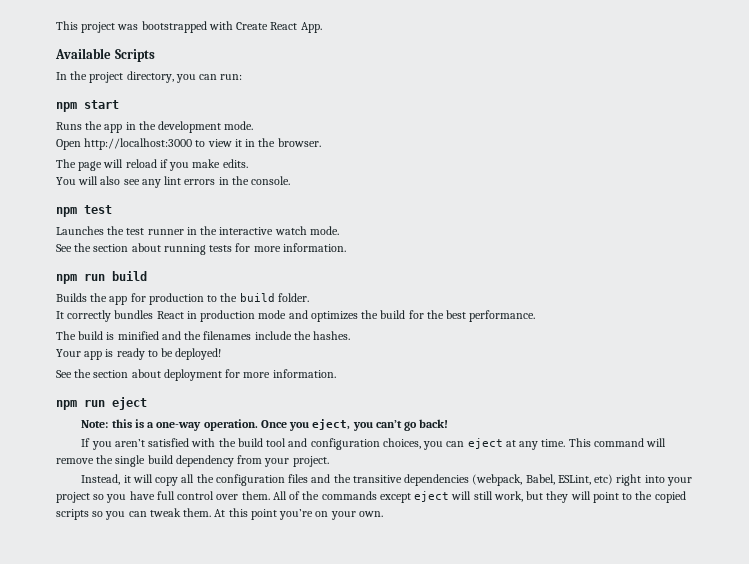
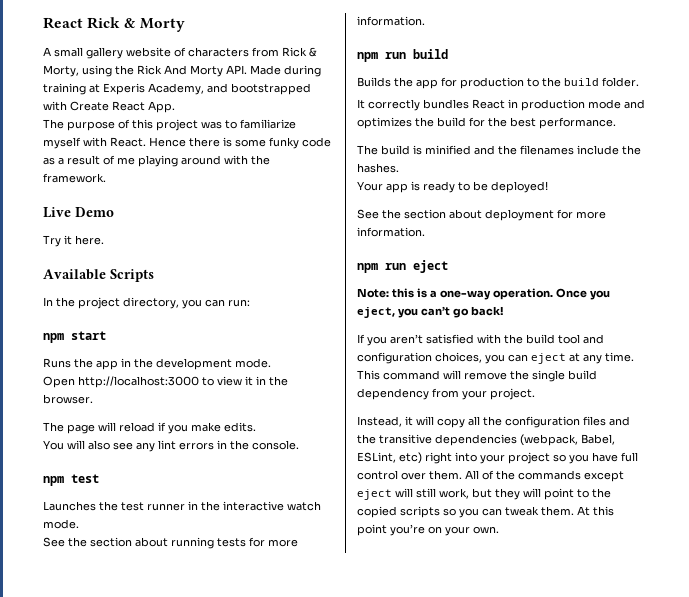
[56,21,139,33] This project was -> [43,17,185,32] [43,47,317,59] [43,65,321,77] [43,83,228,95] React Rick & Morty // A small gallery website of characters from Rick & Morty, using the Rick And Morty API. Made during training at Experis Academy, and
(322, 27) none -> [43,119,296,131] [43,137,331,149] [43,155,270,167] [43,173,106,183] [43,207,114,218] [43,235,104,247] // The purpose of this project was to familiarize myself with React. Hence there is some funky code as a result of me playing around with the framework. // Live Demo // Try it here.

